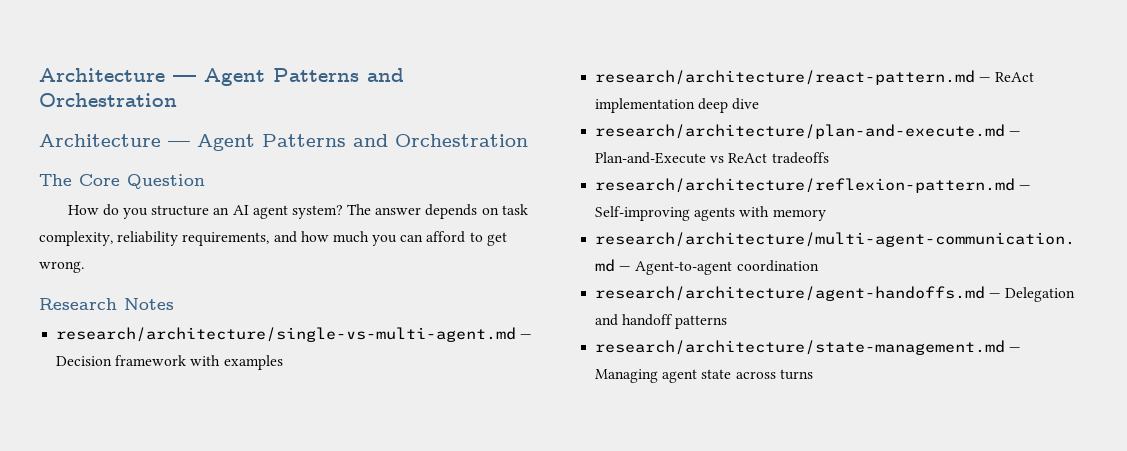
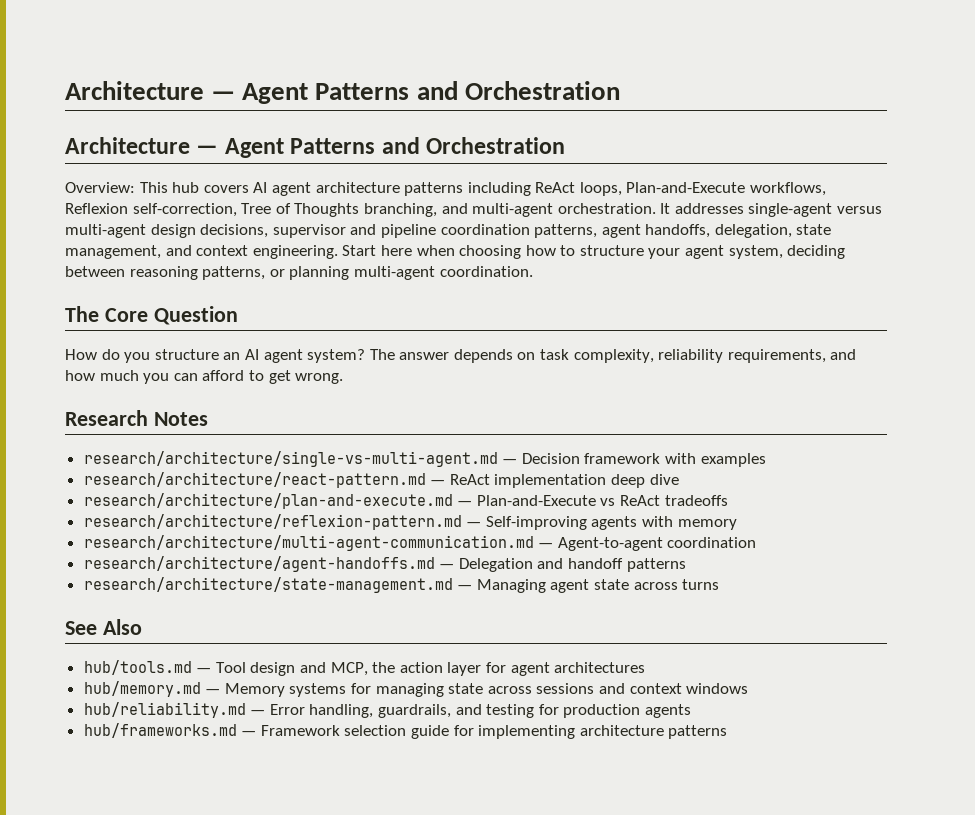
(528, 140) none -> [65,182,827,196] [65,203,883,217] [65,224,832,238] [65,245,846,259] [65,266,533,280] // Overview: This hub covers AI agent architecture patterns including ReAct loops, Plan-and-Execute workflows, Reflexion self-correction, Tree of Thoughts branching, and multi-agent orchestration. It addresses single-agent versus multi-agent design decisions, supervisor and pipeline coordination patterns, agent handoffs, delegation, state management, and context engineering. Start here when choosing how to structure your agent system, deciding between reasoning patterns, or planning multi-agent coordination.
(813, 374) none -> [65,619,142,635] [83,660,646,676] [83,681,749,697] [83,702,692,718] [83,723,728,739] // See Also // hub/tools.md — Tool design and MCP, the action layer for agent architectures // hub/memory.md — Memory systems for managing state across sessions and context windows // hub/reliability.md — Error handling, guardrails, and testing for production agents // hub/frameworks.md — Framework selection guide for implementing architecture patterns

